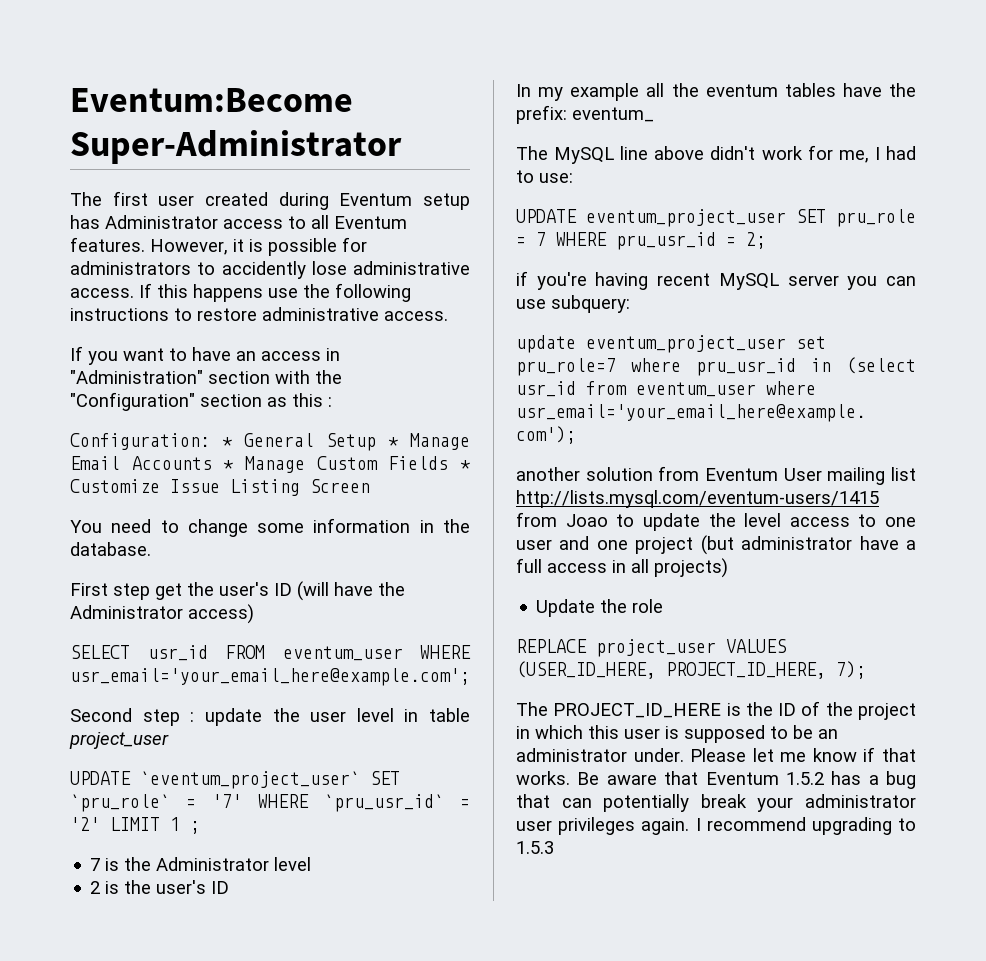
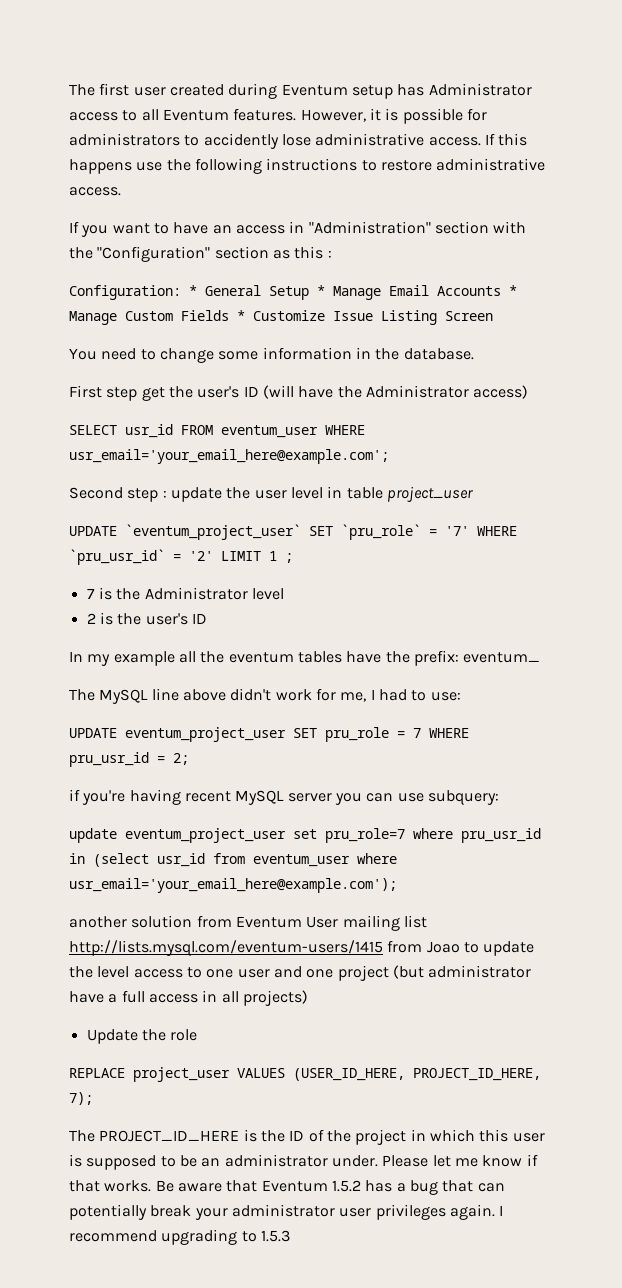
[70,88,353,112] [70,130,402,164] Eventum:Become Super-Administrator // -> (69, 90) none

